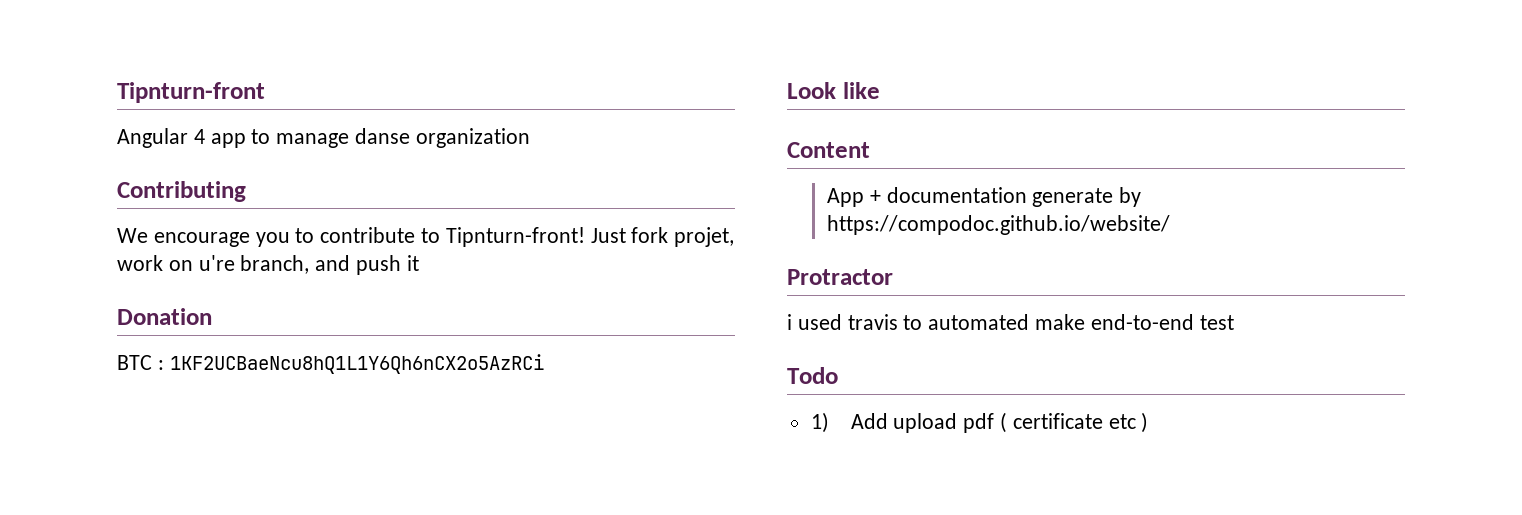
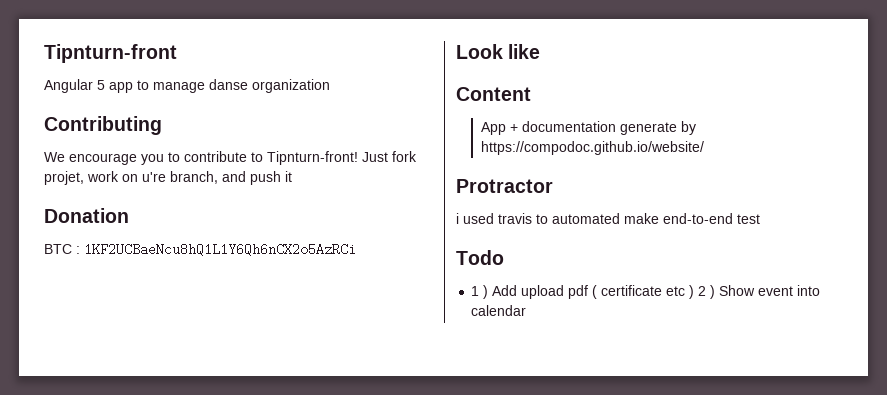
[193,129,205,144] 4 -> [97,80,105,90] 5
[810,412,829,433] 1) -> [471,285,489,299] 1 )
(1149, 422) none -> [698,285,821,299] [471,305,527,316] 2 ) Show event into calendar

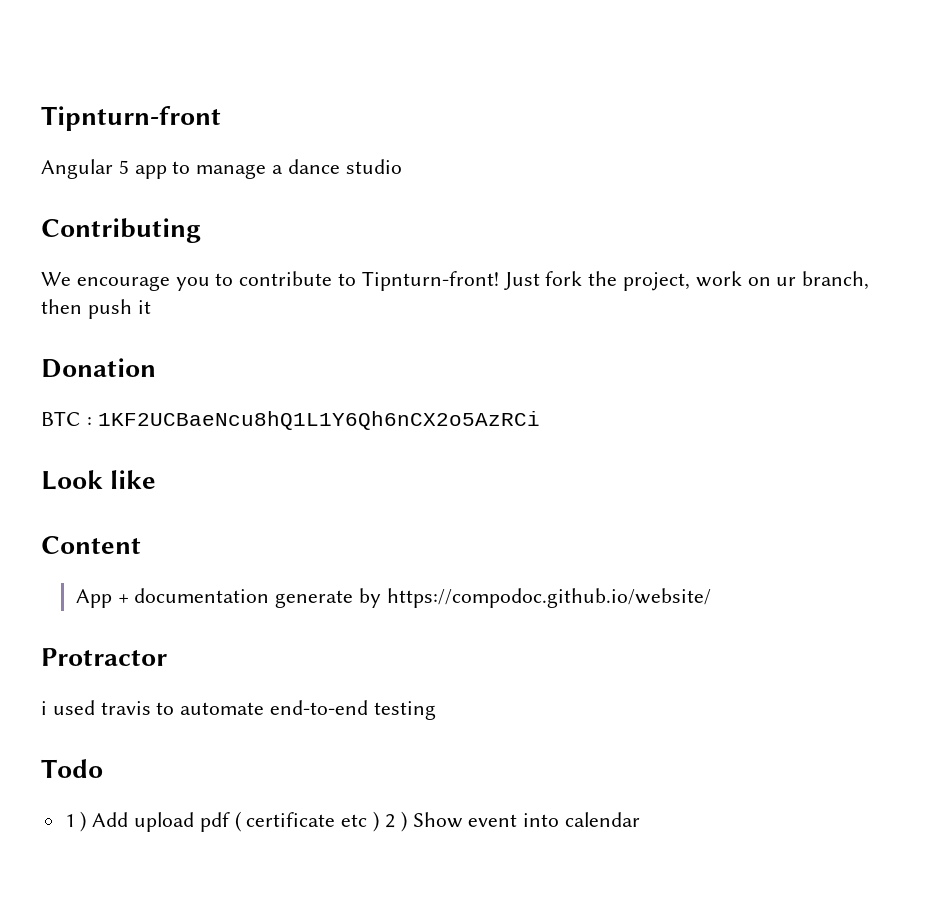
[209,79,330,93] danse organization -> [272,159,402,174] a dance studio
[44,171,246,185] projet, work on u're branch, and -> [588,271,870,291] [41,299,82,314] the project, work on ur branch, then
[552,213,760,224] automated make end-to-end test -> [180,700,436,720] automate end-to-end testing

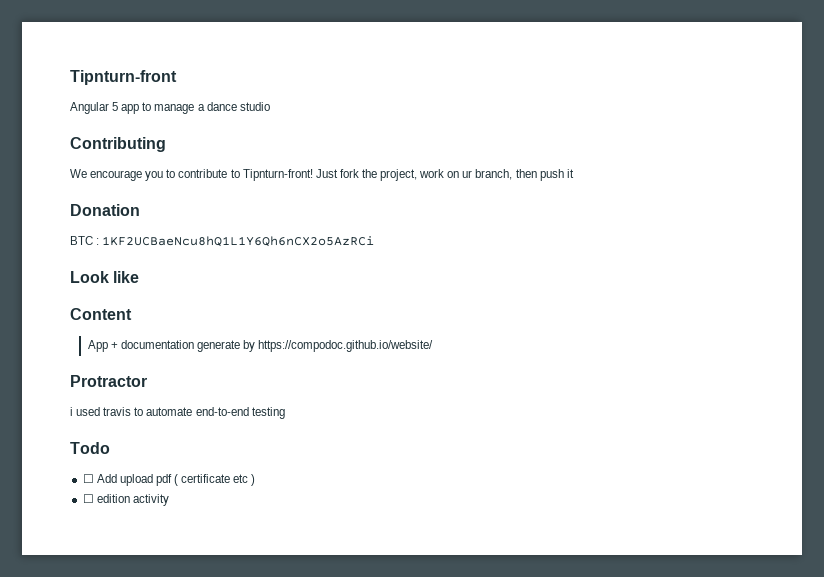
[64,811,87,832] 1 ) -> [82,474,94,483] ☐
[384,811,640,832] 2 ) Show event into calendar -> [82,494,169,506] // ☐ edition activity

